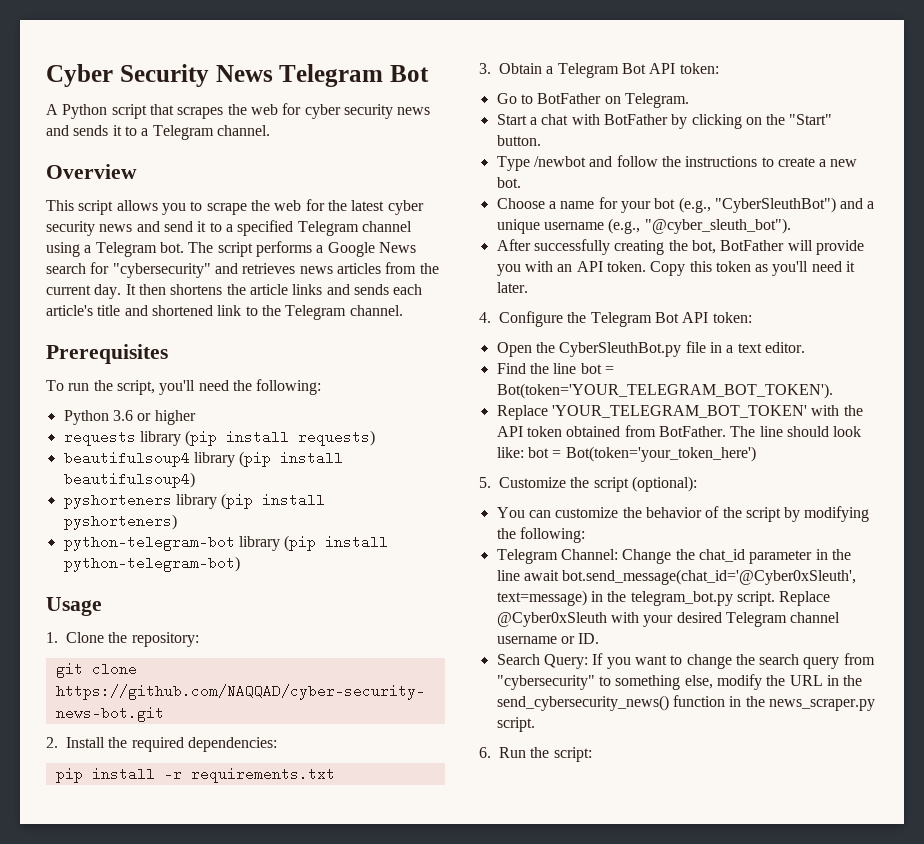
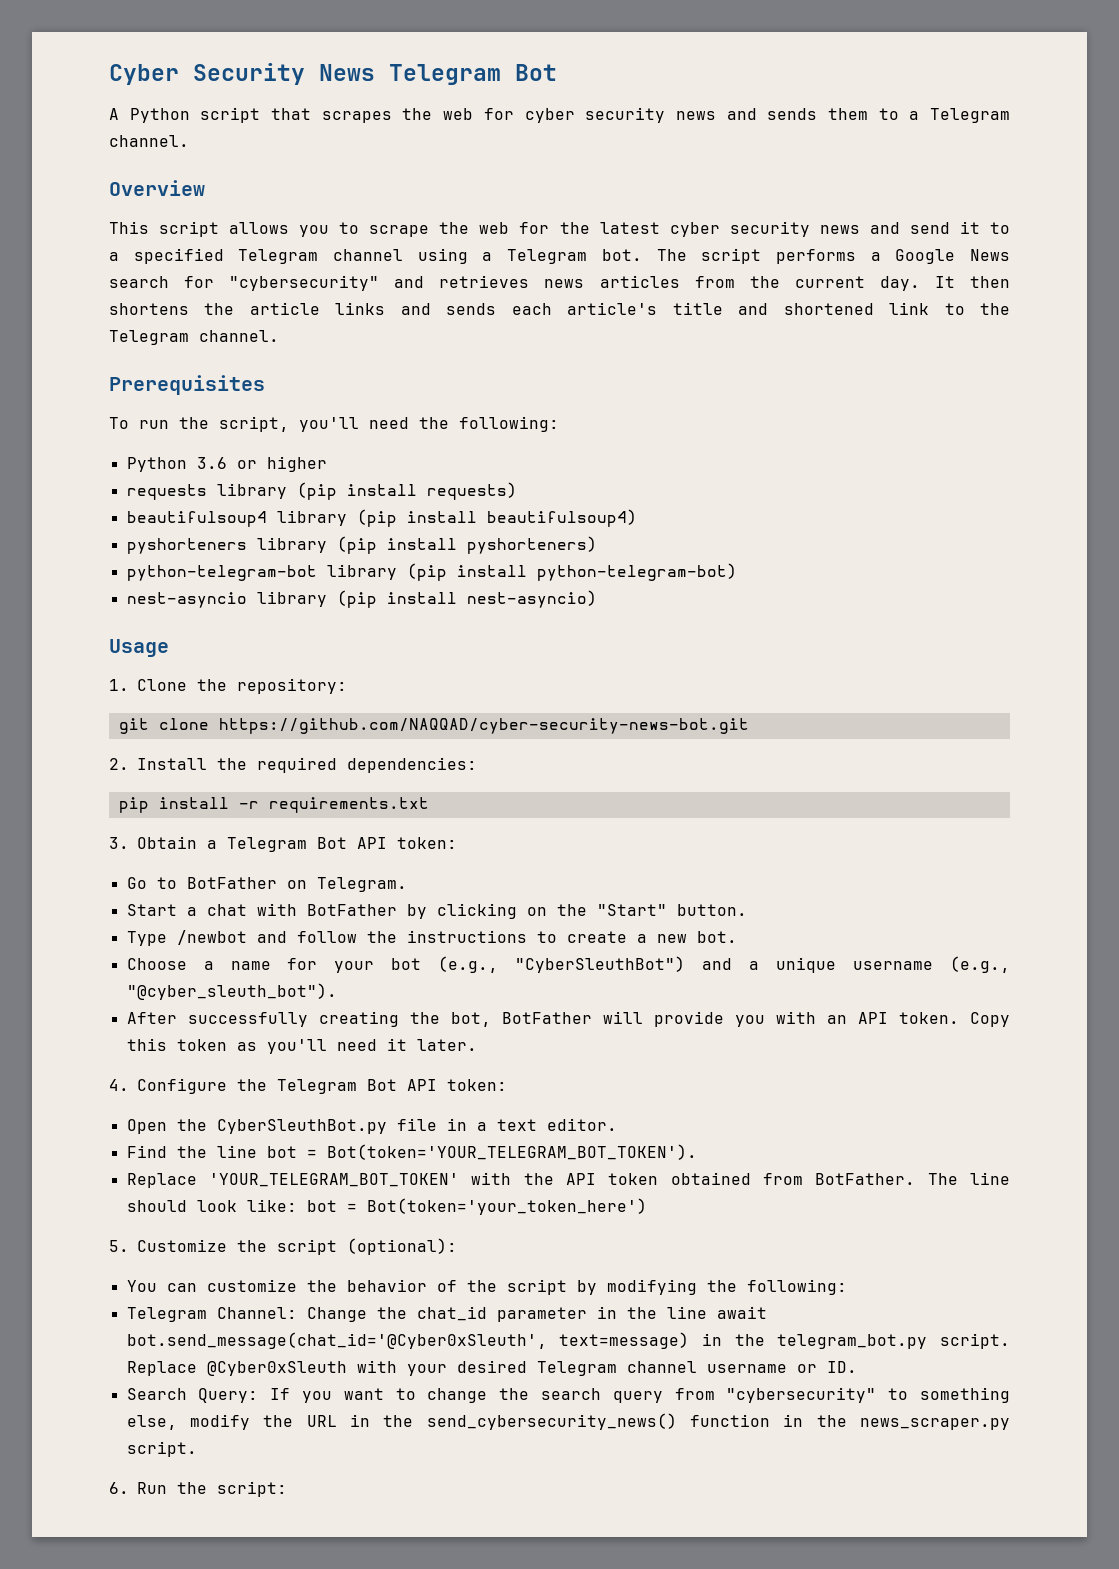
[112,125,122,136] it -> [827,108,868,120] them
(240, 564) none -> [126,590,597,608] // nest-asyncio library (pip install nest-asyncio)

